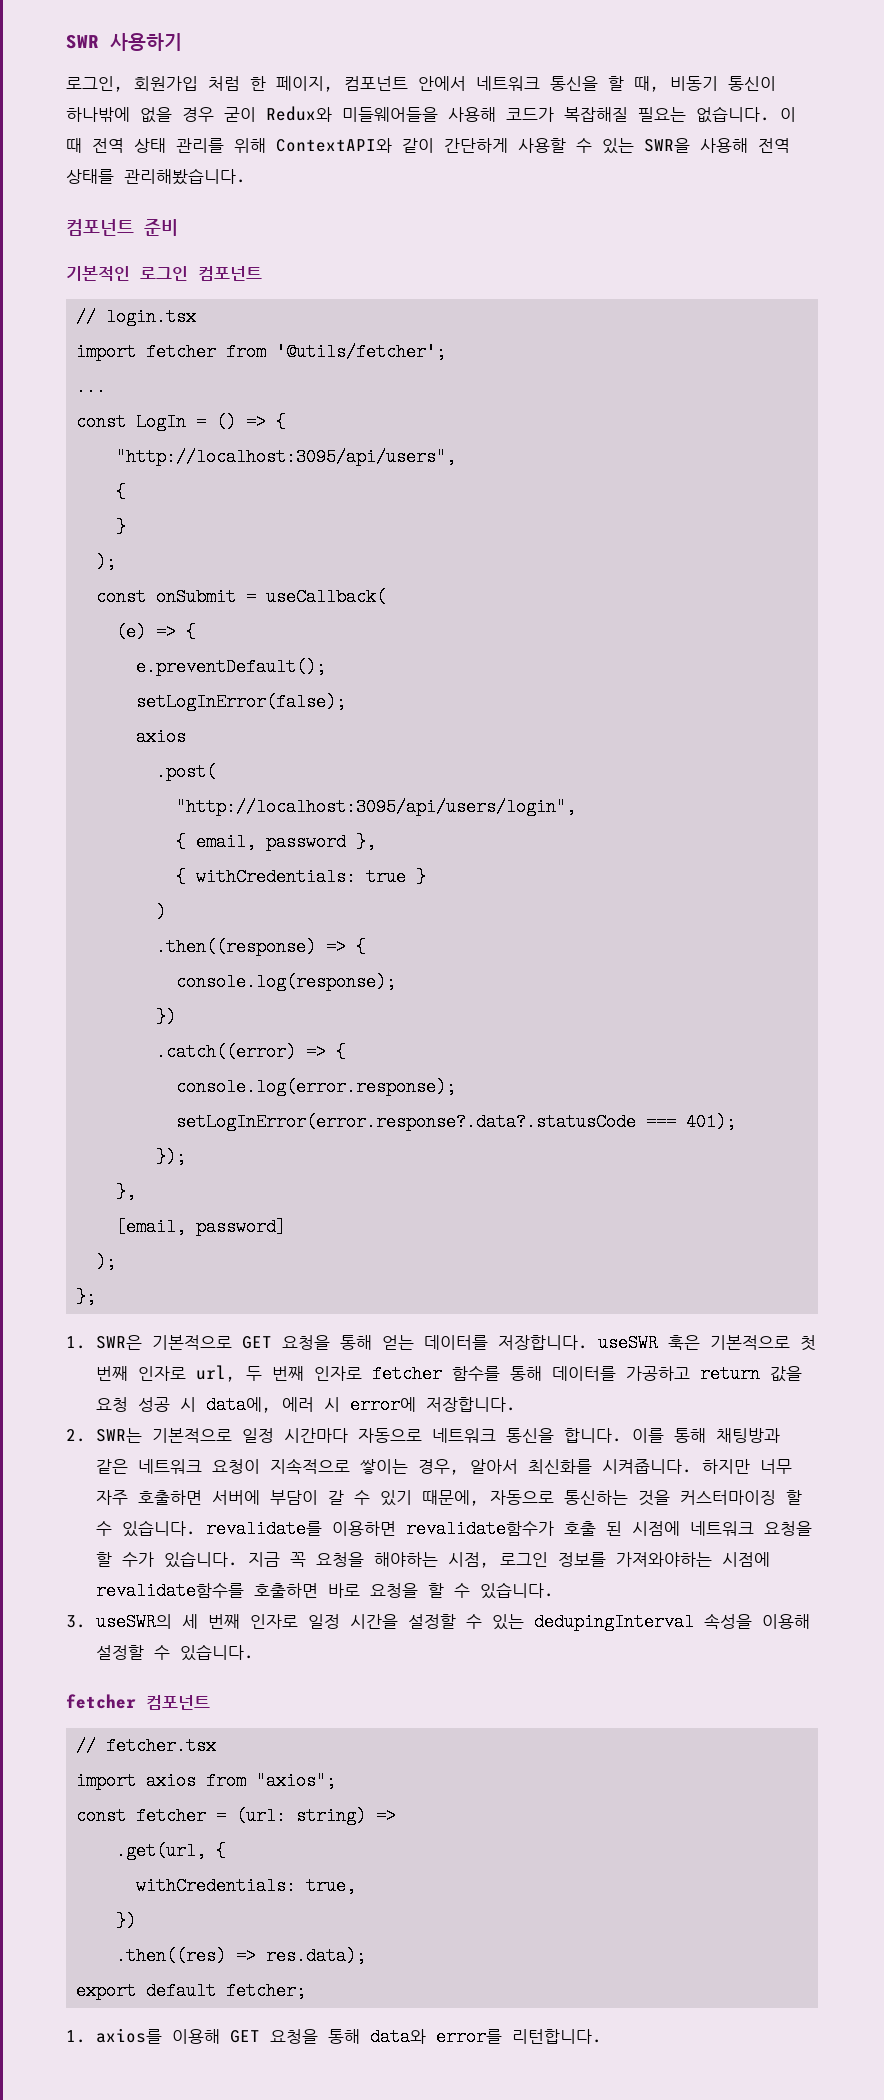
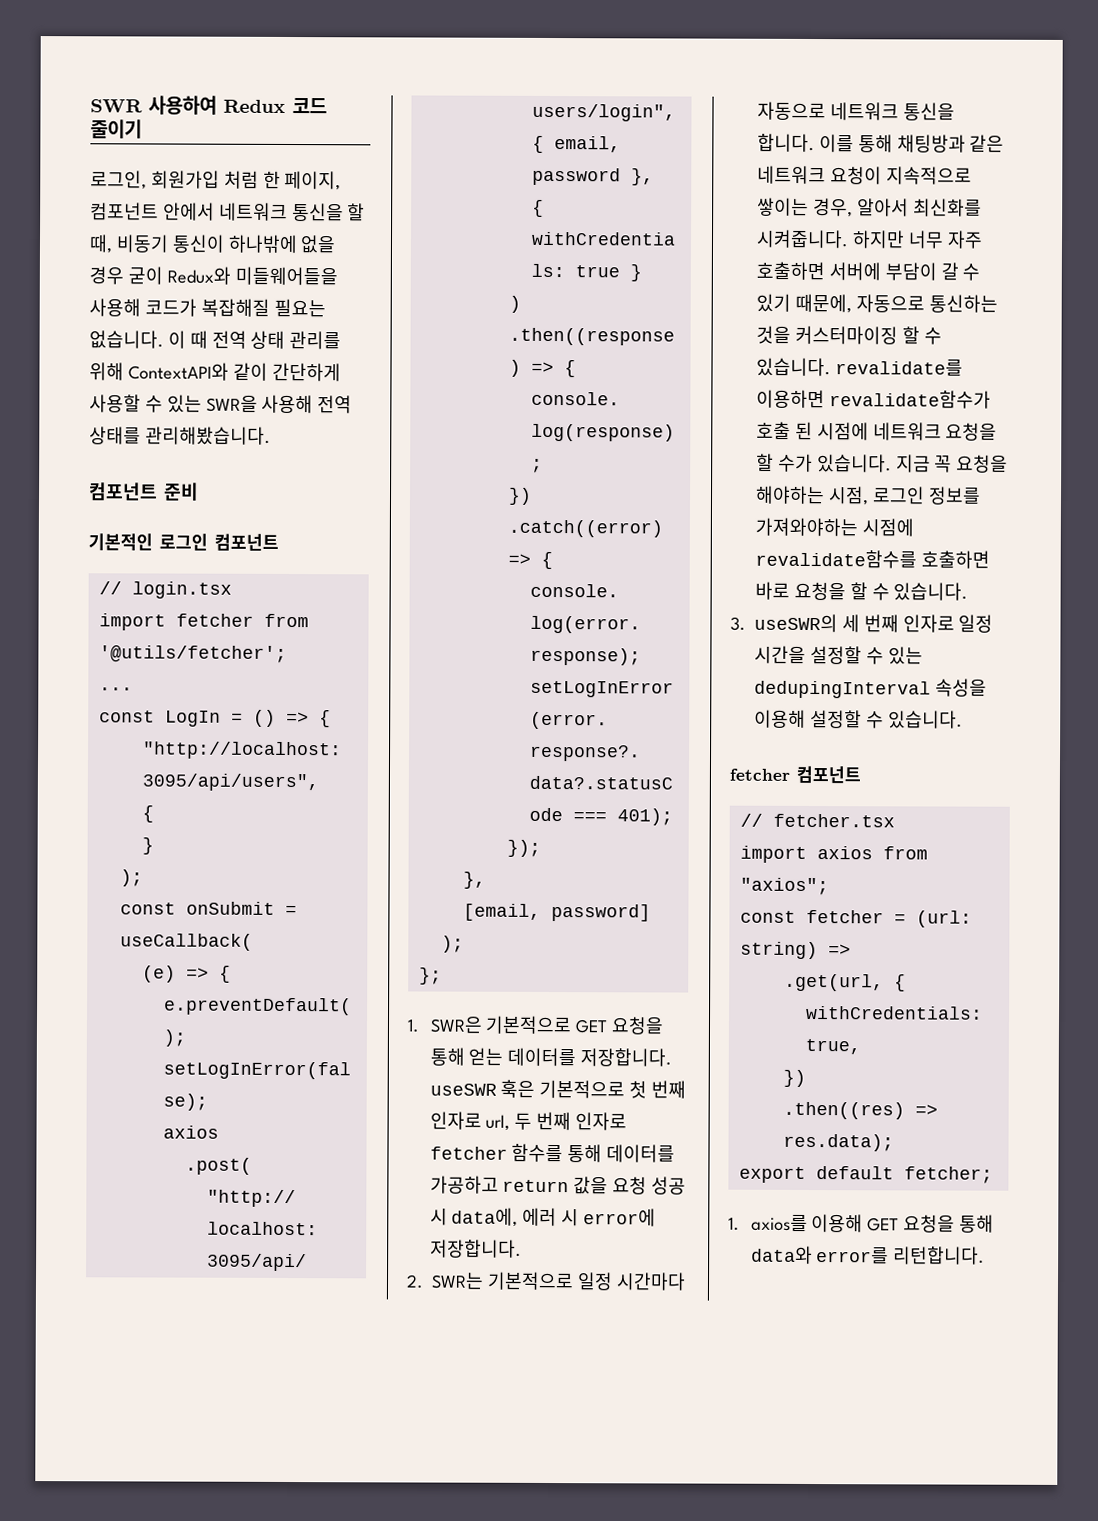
[110,33,182,51] 사용하기 -> [148,95,327,115] [90,119,142,139] 사용하여 Redux 코드 줄이기

